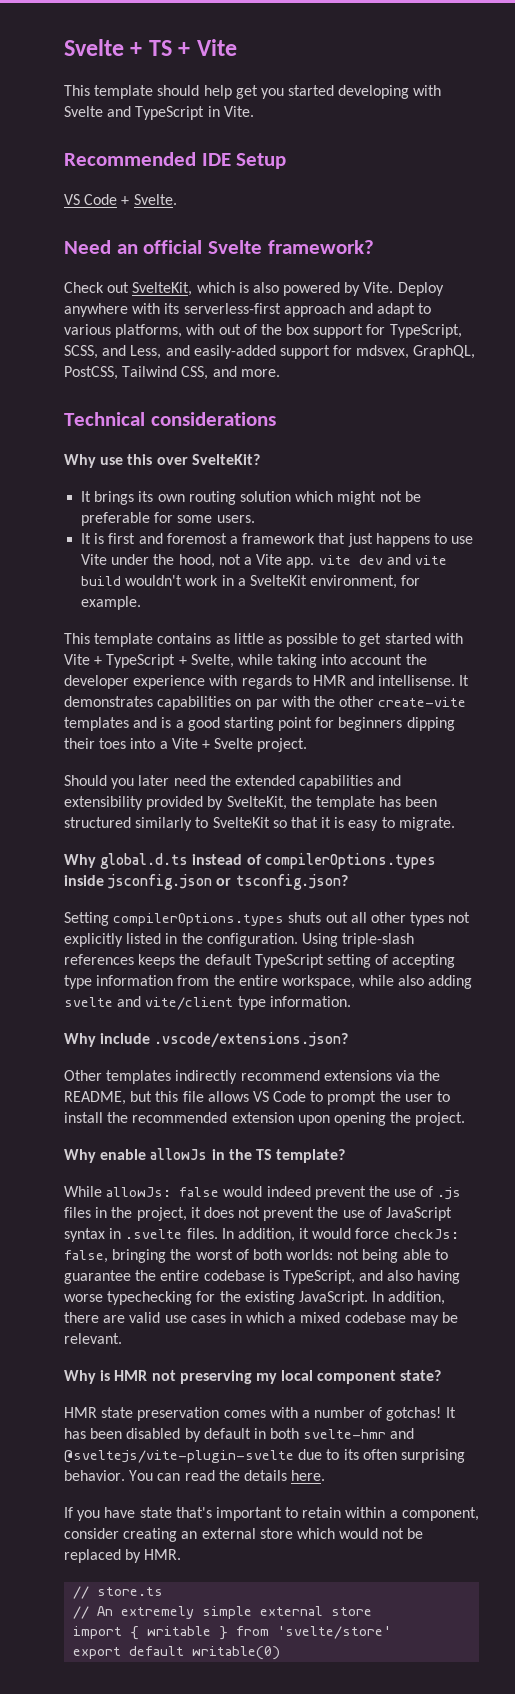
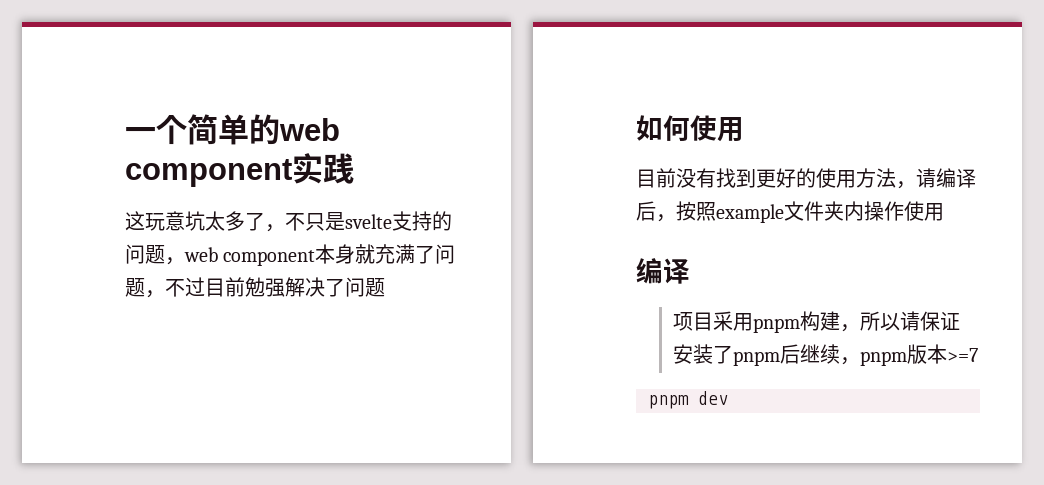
[64,39,237,56] [64,85,442,99] [64,106,254,120] [64,152,287,169] [64,194,177,205] [64,240,374,254] [64,282,444,296] [64,303,432,317] [64,324,462,338] [64,345,476,359] [64,366,280,380] [64,412,276,426] [64,454,260,468] [81,491,421,505] [81,512,255,526] [81,533,474,547] [81,554,447,568] [81,575,421,589] [81,596,142,610] [64,633,463,647] [64,654,427,668] [64,675,470,689] [64,696,467,710] [64,717,455,731] [64,738,308,752] [64,775,402,789] [64,796,438,810] [64,817,455,831] [64,853,436,869] [64,874,348,890] [64,912,471,926] [64,933,415,947] [64,954,456,968] [64,975,473,989] [64,996,351,1010] [64,1032,349,1048] [64,1070,441,1084] [64,1091,451,1105] [64,1112,466,1126] [64,1148,346,1163] [64,1186,462,1200] [64,1207,453,1221] [64,1228,459,1242] [64,1249,448,1263] [64,1270,461,1284] [64,1291,446,1305] [64,1312,459,1326] [64,1333,122,1344] [64,1370,442,1384] [64,1407,456,1421] [64,1428,415,1442] [64,1449,465,1463] [64,1470,326,1481] [64,1507,479,1521] [64,1528,424,1542] [64,1549,182,1563] [73,1586,164,1599] [73,1606,373,1619] [73,1626,392,1640] [73,1646,281,1660] Svelte + TS + Vite // This template should help get you started developing with Svelte and TypeScript in Vite. // Recommended IDE Setup // VS Code + Svelte. // Need an official Svelte framework? // Check out SvelteKit, which is also powered by Vite. Deploy anywhere with its serverless-first approach and adapt to various platforms, with out of the box support for TypeScript, SCSS, and Less, and easily-added support for mdsvex, GraphQL, PostCSS, Tailwind CSS, and more. // Technical considerations // Why use this over SvelteKit? // It brings its own routing solution which might not be preferable for some users. // It is first and foremost a framework that just happens to use Vite under the hood, not a Vite app. vite dev and vite build wouldn't work in a SvelteKit environment, for example. // This template contains as little as possible to get started with Vite + TypeScript + Svelte, while taking into account the developer experience with regards to HMR and intellisense. It demonstrates capabilities on par with the other create-vite templates and is a good starting point for beginners dipping their toes into a Vite + Svelte project. // Should you later need the extended capabilities and extensibility provided by SvelteKit, the template has been structured similarly to SvelteKit so that it is easy to migrate. // Why global.d.ts instead of compilerOptions.types inside jsconfig.json or tsconfig.json? // Setting compilerOptions.types shuts out all other types not explicitly listed in the configuration. Using triple-slash references keeps the default TypeScript setting of accepting type information from the entire workspace, while also adding svelte and vite/client type information. // Why include .vscode/extensions.json? // Other templates indirectly recommend extensions via the README, but this file allows VS Code to prompt the user to install the recommended extension upon opening the project. // Why enable allowJs in the TS template? // While allowJs: false would indeed prevent the use of .js files in the project, it does not prevent the use of JavaScript syntax in .svelte files. In addition, it would force checkJs: false, bringing the worst of both worlds: not being able to guarantee the entire codebase is TypeScript, and also having worse typechecking for the existing JavaScript. In addition, there are valid use cases in which a mixed codebase may be relevant. // Why is HMR not preserving my local component state? // HMR state preservation comes with a number of gotchas! It has been disabled by default in both svelte-hmr and @sveltejs/vite-plugin-svelte due to its often surprising behavior. You can read the details here. // If you have state that's important to retain within a component, consider creating an external store which would not be replaced by HMR. // // store.ts // // An extremely simple external store // import { writable } from 'svelte/store' // export default writable(0) -> [125,114,340,145] [125,153,354,187] [125,211,452,232] [125,244,456,266] [125,277,385,298] [636,115,744,142] [636,168,976,189] [636,201,944,223] [636,258,690,284] [673,311,961,333] [673,344,979,366] [648,391,728,409] 一个简单的web component实践 // 这玩意坑太多了，不只是svelte支持的问题，web component本身就充满了问题，不过目前勉强解决了问题 // 如何使用 // 目前没有找到更好的使用方法，请编译后，按照example文件夹内操作使用 // 编译 // 项目采用pnpm构建，所以请保证安装了pnpm后继续，pnpm版本>=7 // pnpm dev

